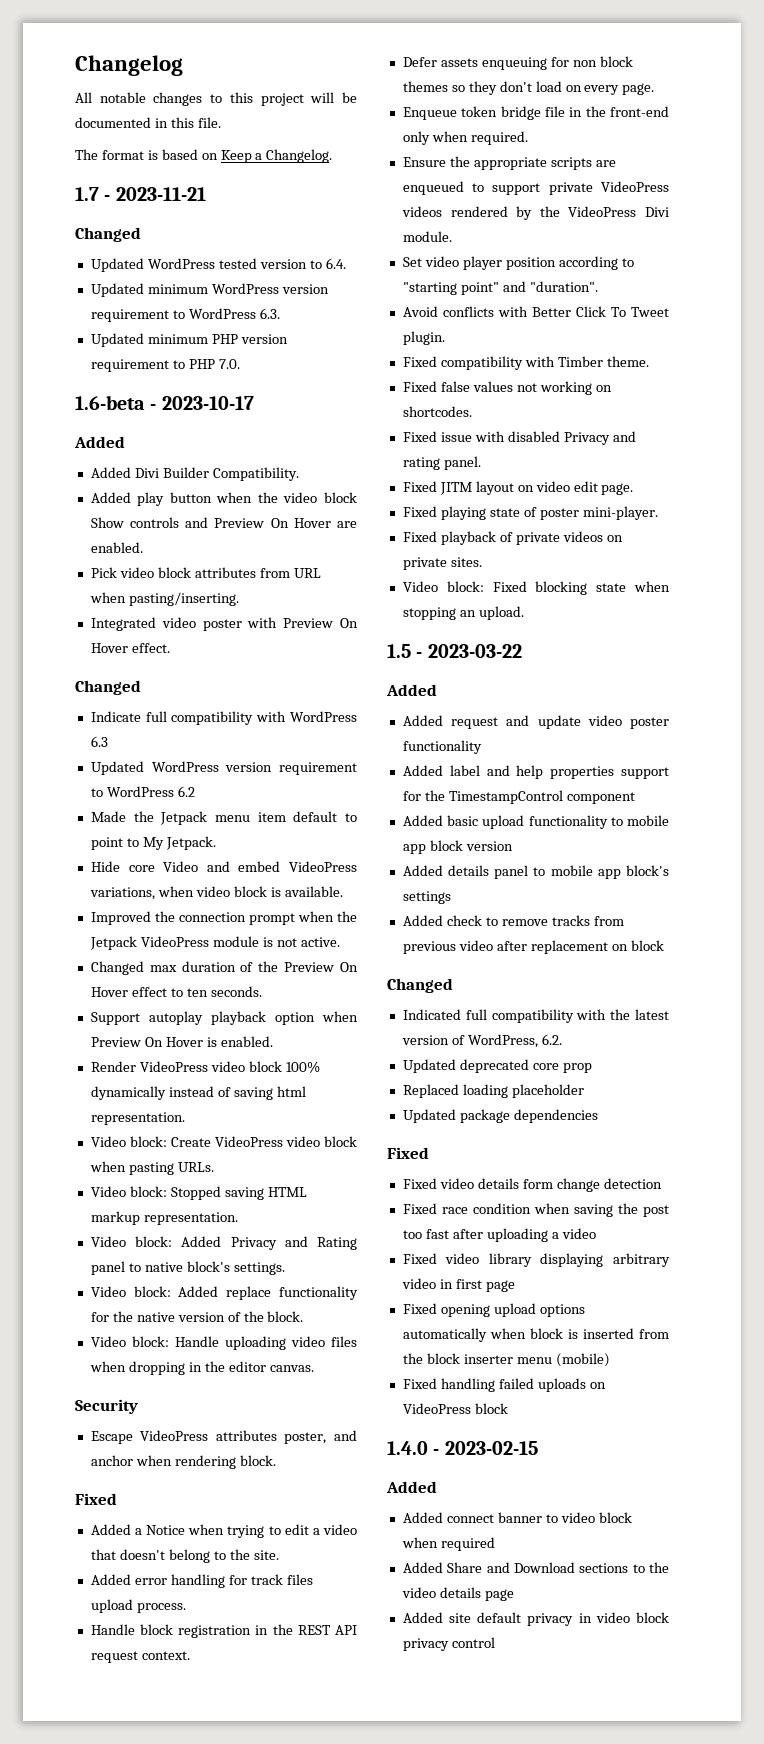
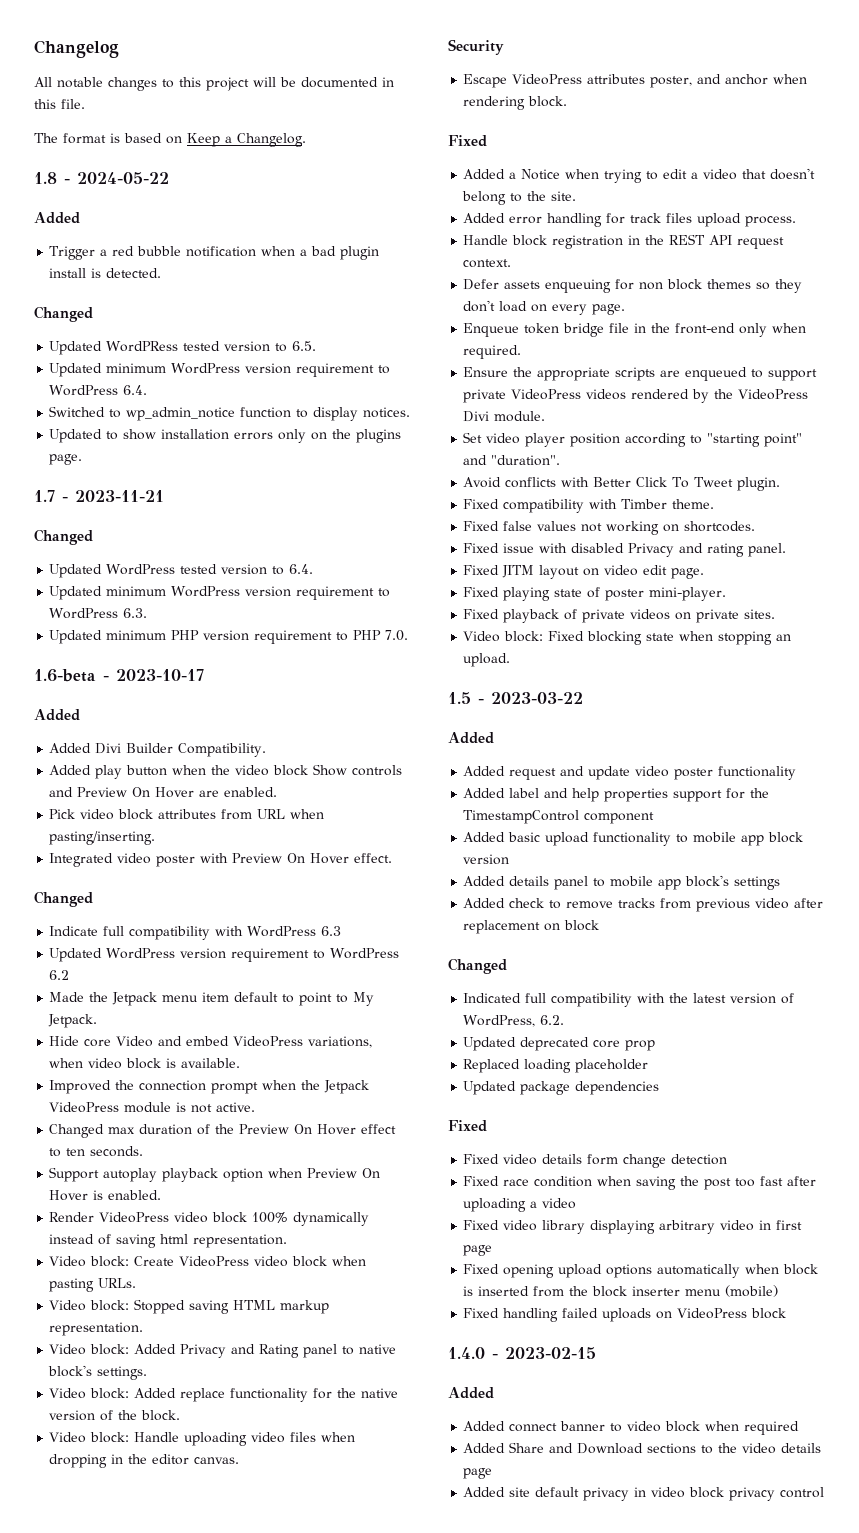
(333, 156) none -> [34,172,169,184] [34,212,80,224] [49,246,380,260] [49,268,162,278] [34,306,93,322] [49,341,317,355] [49,363,391,377] [49,385,148,396] [49,406,411,421] [49,429,402,443] [49,454,83,465] // 1.8 - 2024-05-22 // Added // Trigger a red bubble notification when a bad plugin install is detected. // Changed // Updated WordPRess tested version to 6.5. // Updated minimum WordPress version requirement to WordPress 6.4. // Switched to wp_admin_notice function to display notices. // Updated to show installation errors only on the plugins page.

